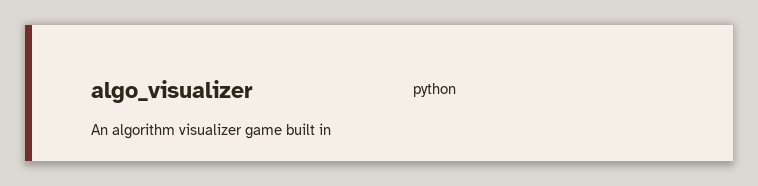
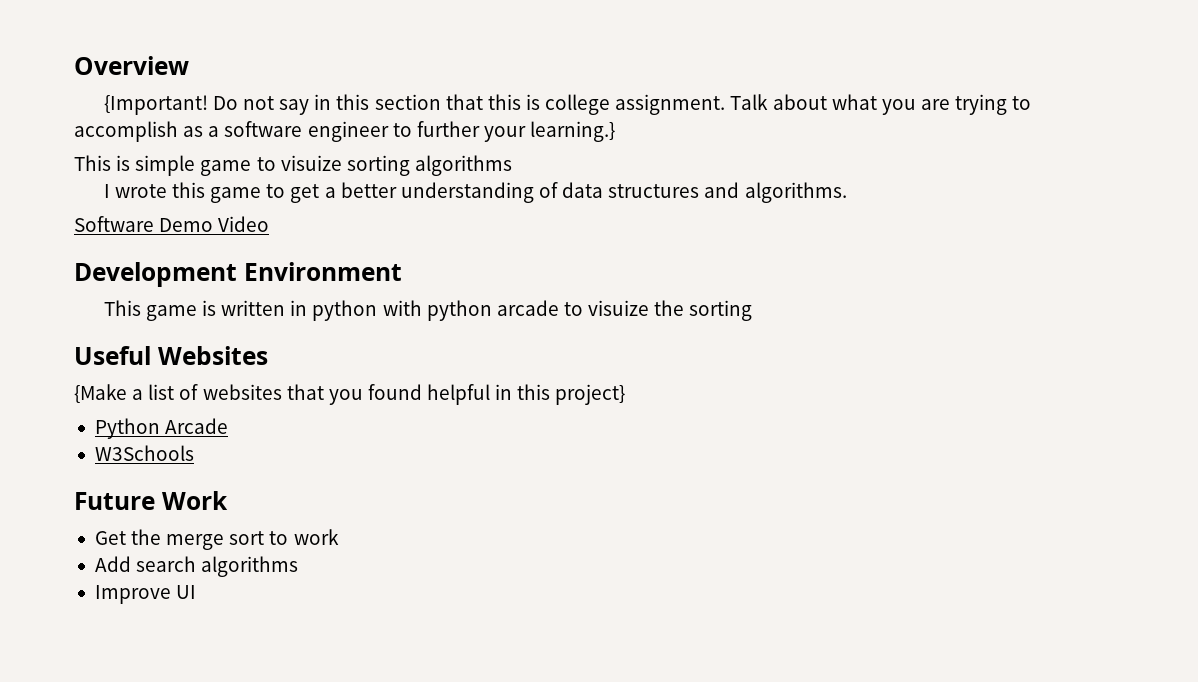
[91,80,253,103] [91,123,331,139] [413,83,456,97] algo_visualizer // An algorithm visualizer game built in python -> [74,56,189,75] [103,94,1032,115] [74,121,616,142] [74,155,512,176] [103,182,847,203] [74,216,270,232] [74,262,402,287] [103,300,753,321] [74,346,268,365] [74,384,626,405] [94,418,229,439] [94,445,194,461] [74,491,228,510] [94,529,339,550] [94,556,299,577] [94,585,197,604] Overview // {Important! Do not say in this section that this is college assignment. Talk about what you are trying to accomplish as a software engineer to further your learning.} // This is simple game to visuize sorting algorithms // I wrote this game to get a better understanding of data structures and algorithms. // Software Demo Video // Development Environment // This game is written in python with python arcade to visuize the sorting // Useful Websites // {Make a list of websites that you found helpful in this project} // Python Arcade // W3Schools // Future Work // Get the merge sort to work // Add search algorithms // Improve UI

